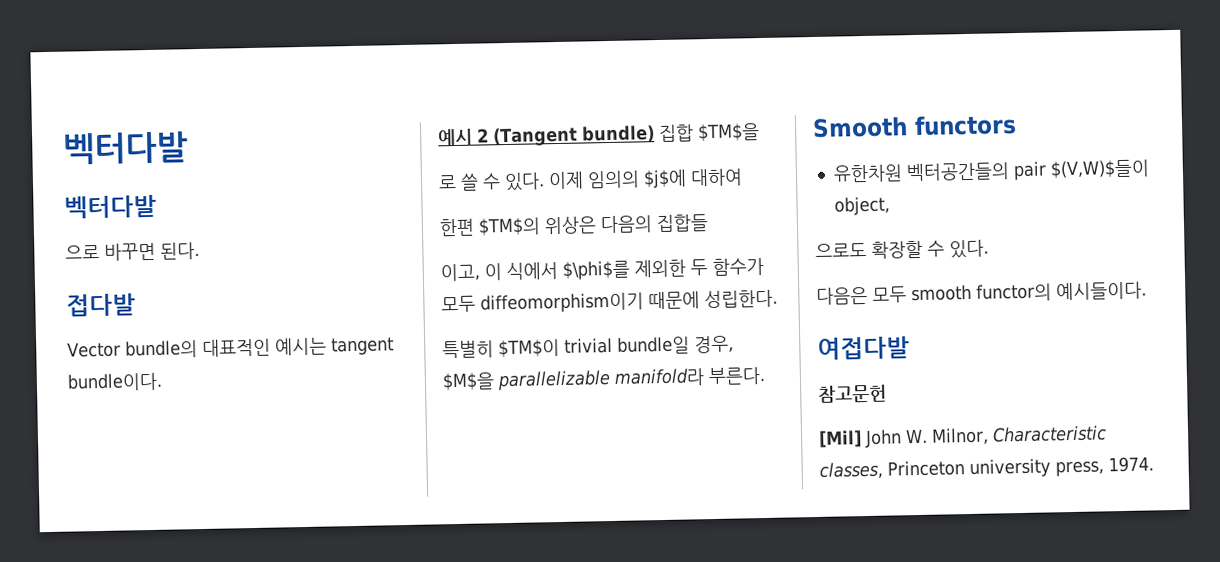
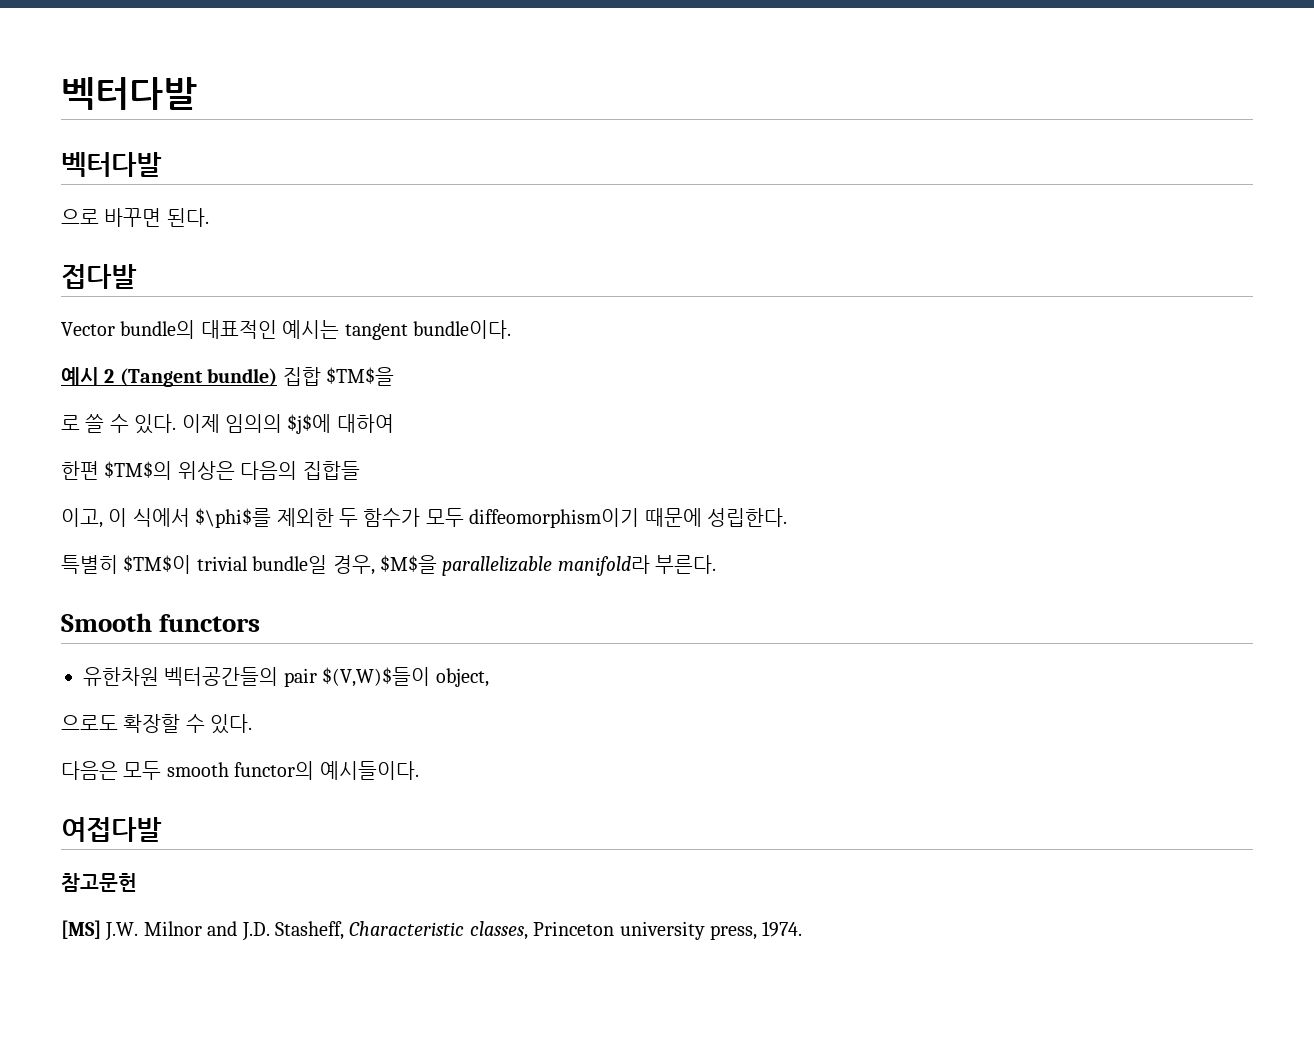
[818,427,989,449] [Mil] John W. Milnor, -> [61,920,344,941] [MS] J.W. Milnor and J.D. Stasheff,

